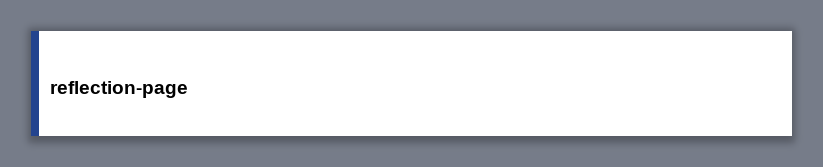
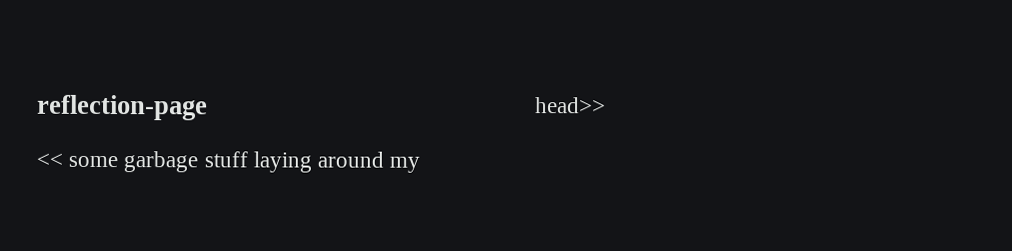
(188, 89) none -> [36,151,421,173] [535,97,606,114] // << some garbage stuff laying around my head>>

